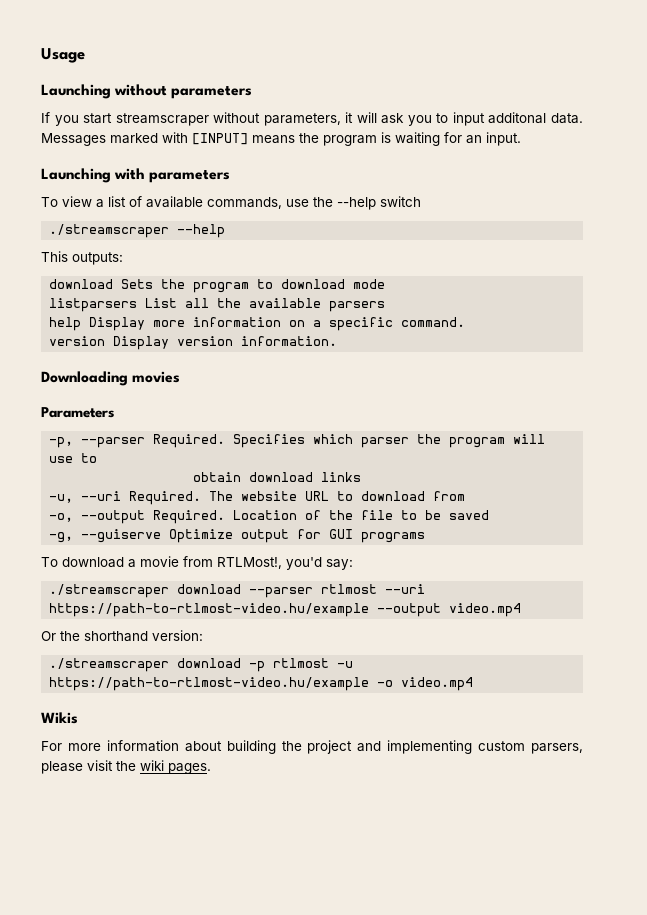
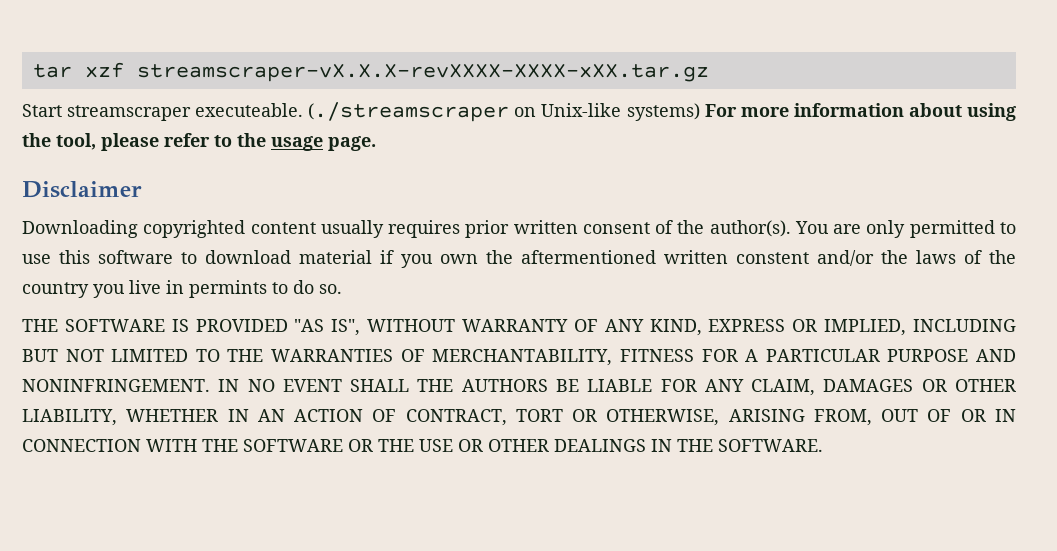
[41,48,85,63] [41,84,253,99] [41,112,584,126] [41,132,521,146] [41,168,231,183] [41,196,421,210] [49,224,226,238] [41,251,123,265] [49,279,386,293] [49,298,386,312] [49,317,466,331] [49,336,338,350] [41,371,181,386] [41,407,114,418] [49,434,546,448] [49,453,98,463] [193,472,362,482] [49,491,466,505] [49,510,490,524] [49,529,426,543] [41,556,353,570] [49,584,426,598] [49,603,522,617] [41,630,203,642] [49,658,354,672] [49,677,474,691] [41,712,78,724] [41,740,583,754] [41,760,211,774] Usage // Launching without parameters // If you start streamscraper without parameters, it will ask you to input additonal data. Messages marked with [INPUT] means the program is waiting for an input. // Launching with parameters // To view a list of available commands, use the --help switch // ./streamscraper --help // This outputs: // download Sets the program to download mode // listparsers List all the available parsers // help Display more information on a specific command. // version Display version information. // Downloading movies // Parameters // -p, --parser Required. Specifies which parser the program will use to // obtain download links // -u, --uri Required. The website URL to download from // -o, --output Required. Location of the file to be saved // -g, --guiserve Optimize output for GUI programs // To download a movie from RTLMost!, you'd say: // ./streamscraper download --parser rtlmost --uri https://path-to-rtlmost-video.hu/example --output video.mp4 // Or the shorthand version: // ./streamscraper download -p rtlmost -u https://path-to-rtlmost-video.hu/example -o video.mp4 // Wikis // For more information about building the project and implementing custom parsers, please visit the wiki pages. -> [32,62,709,82] [22,102,1017,122] [22,133,376,151] [22,181,142,198] [22,220,1016,238] [22,250,1016,268] [22,280,342,298] [22,319,1017,336] [22,349,1017,366] [22,379,1017,396] [22,409,1016,426] [22,439,823,452] tar xzf streamscraper-vX.X.X-revXXXX-XXXX-xXX.tar.gz // Start streamscraper executeable. (./streamscraper on Unix-like systems) For more information about using the tool, please refer to the usage page. // Disclaimer // Downloading copyrighted content usually requires prior written consent of the author(s). You are only permitted to use this software to download material if you own the aftermentioned written constent and/or the laws of the country you live in permints to do so. // THE SOFTWARE IS PROVIDED "AS IS", WITHOUT WARRANTY OF ANY KIND, EXPRESS OR IMPLIED, INCLUDING BUT NOT LIMITED TO THE WARRANTIES OF MERCHANTABILITY, FITNESS FOR A PARTICULAR PURPOSE AND NONINFRINGEMENT. IN NO EVENT SHALL THE AUTHORS BE LIABLE FOR ANY CLAIM, DAMAGES OR OTHER LIABILITY, WHETHER IN AN ACTION OF CONTRACT, TORT OR OTHERWISE, ARISING FROM, OUT OF OR IN CONNECTION WITH THE SOFTWARE OR THE USE OR OTHER DEALINGS IN THE SOFTWARE.

